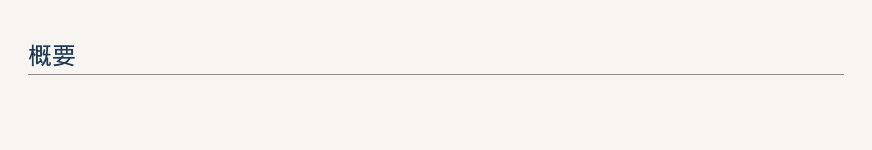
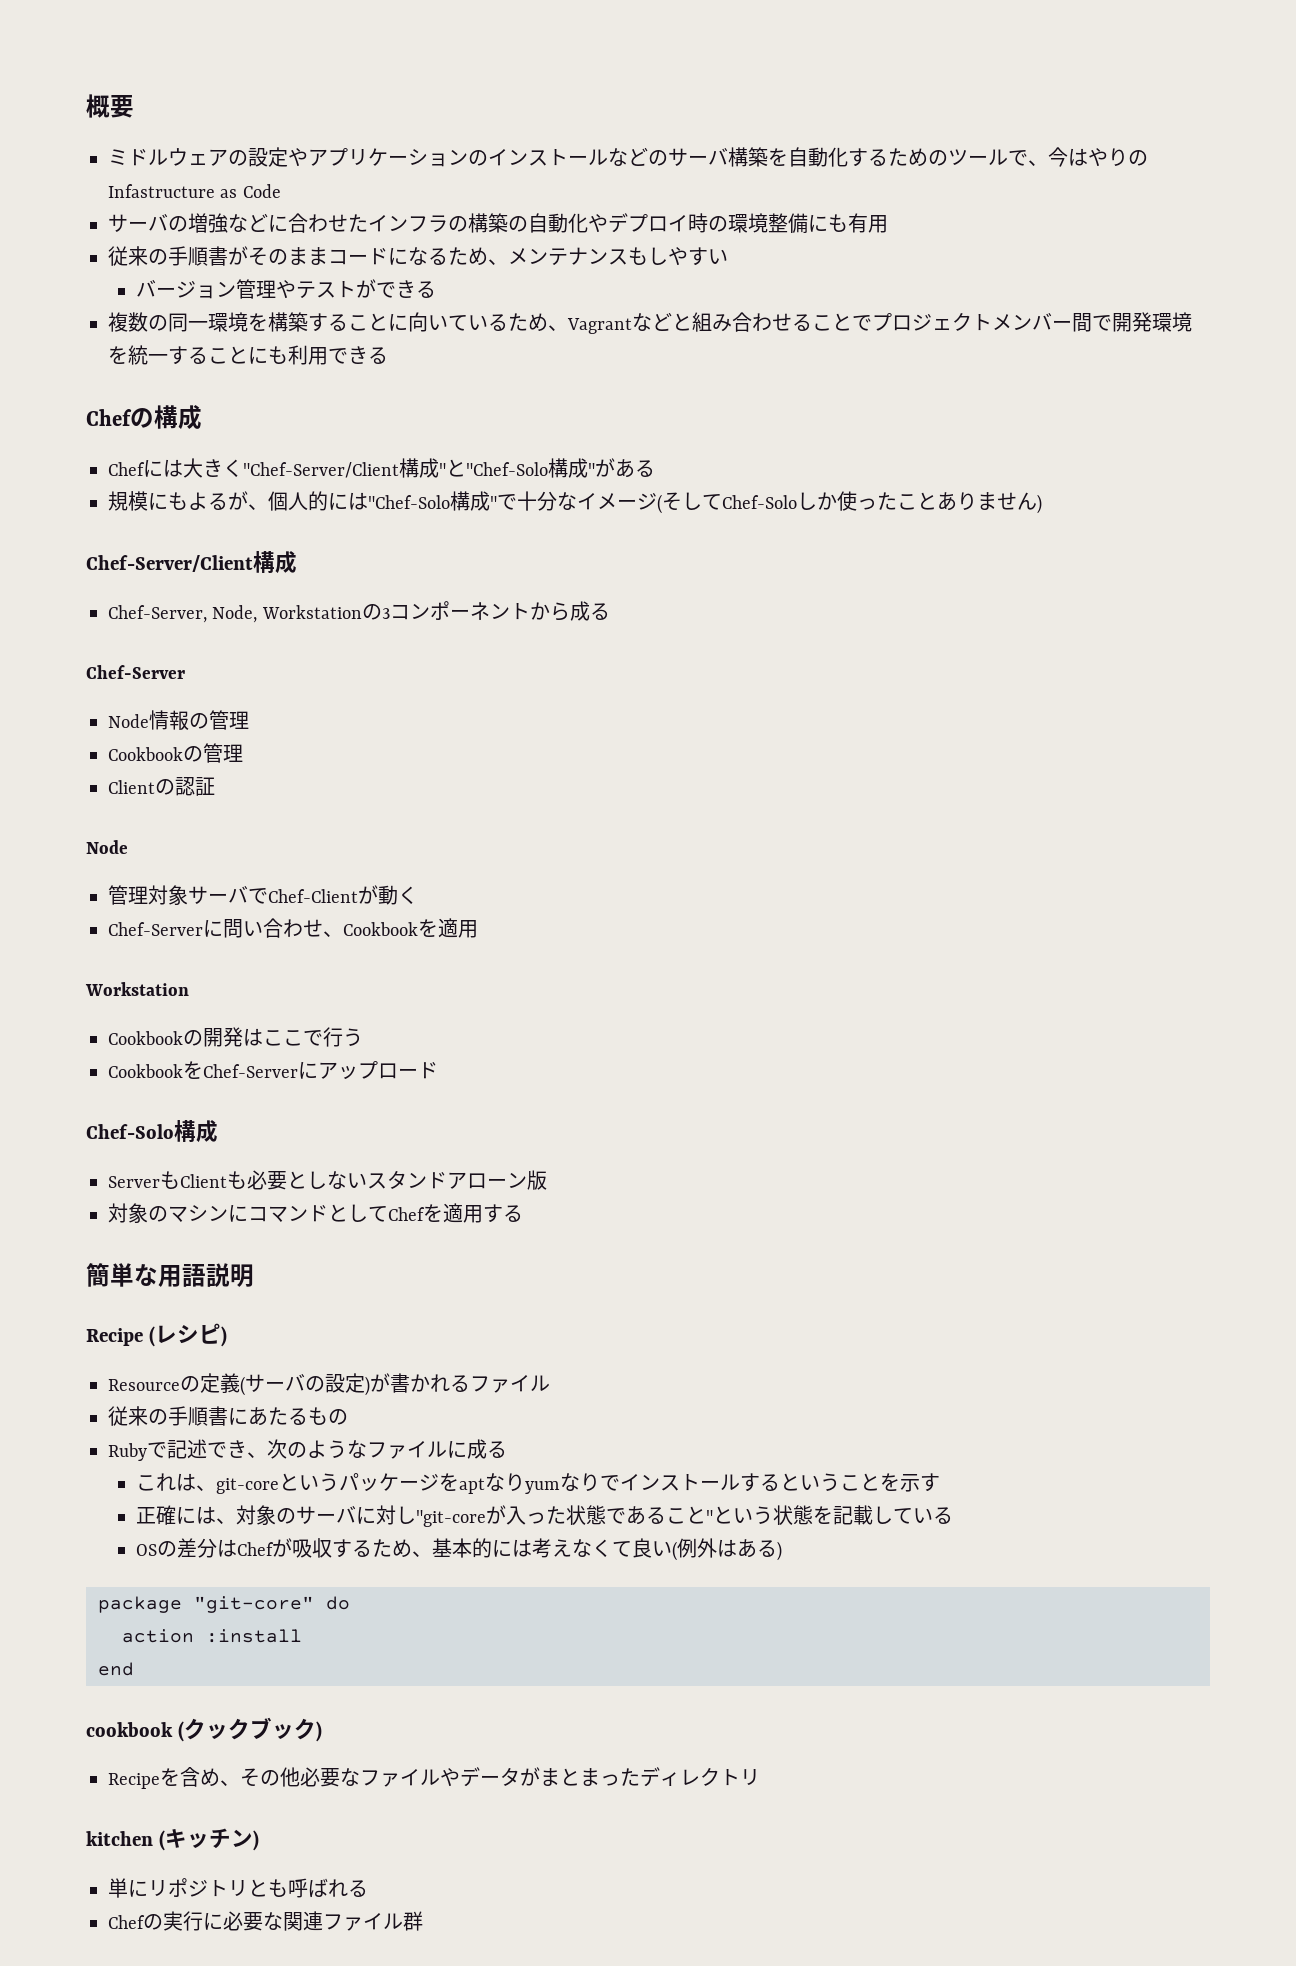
(76, 56) none -> [108,147,1148,167] [108,184,281,198] [108,213,888,234] [108,246,728,266] [135,279,436,299] [108,312,1192,334] [108,345,388,365] [86,405,202,430] [108,458,655,478] [108,491,1042,514] [86,551,297,574] [108,601,610,623] [86,665,185,679] [108,710,249,731] [108,743,243,763] [108,777,215,796] [86,840,128,854] [108,885,418,905] [108,918,478,938] [85,982,189,996] [108,1027,363,1047] [108,1061,438,1080] [86,1120,218,1143] [108,1170,547,1190] [108,1203,523,1223] [86,1263,254,1287] [86,1323,227,1347] [108,1373,550,1396] [108,1406,348,1426] [108,1439,507,1461] [135,1473,940,1494] [135,1505,953,1527] [135,1538,782,1561] [98,1596,350,1613] [122,1629,302,1643] [98,1662,134,1676] [86,1717,322,1742] [108,1767,760,1789] [86,1828,259,1851] [108,1878,368,1898] [108,1911,423,1931] // ミドルウェアの設定やアプリケーションのインストールなどのサーバ構築を自動化するためのツールで、今はやりのInfastructure as Code // サーバの増強などに合わせたインフラの構築の自動化やデプロイ時の環境整備にも有用 // 従来の手順書がそのままコードになるため、メンテナンスもしやすい // バージョン管理やテストができる // 複数の同一環境を構築することに向いているため、Vagrantなどと組み合わせることでプロジェクトメンバー間で開発環境を統一することにも利用できる // Chefの構成 // Chefには大きく"Chef-Server/Client構成"と"Chef-Solo構成"がある // 規模にもよるが、個人的には"Chef-Solo構成"で十分なイメージ(そしてChef-Soloしか使ったことありません) // Chef-Server/Client構成 // Chef-Server, Node, Workstationの3コンポーネントから成る // Chef-Server // Node情報の管理 // Cookbookの管理 // Clientの認証 // Node // 管理対象サーバでChef-Clientが動く // Chef-Serverに問い合わせ、Cookbookを適用 // Workstation // Cookbookの開発はここで行う // CookbookをChef-Serverにアップロード // Chef-Solo構成 // ServerもClientも必要としないスタンドアローン版 // 対象のマシンにコマンドとしてChefを適用する // 簡単な用語説明 // Recipe (レシピ) // Resourceの定義(サーバの設定)が書かれるファイル // 従来の手順書にあたるもの // Rubyで記述でき、次のようなファイルに成る // これは、git-coreというパッケージをaptなりyumなりでインストールするということを示す // 正確には、対象のサーバに対し"git-coreが入った状態であること"という状態を記載している // OSの差分はChefが吸収するため、基本的には考えなくて良い(例外はある) // package "git-core" do // action :install // end // cookbook (クックブック) // Recipeを含め、その他必要なファイルやデータがまとまったディレクトリ // kitchen (キッチン) // 単にリポジトリとも呼ばれる // Chefの実行に必要な関連ファイル群

